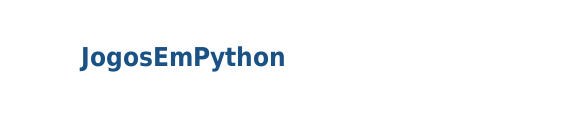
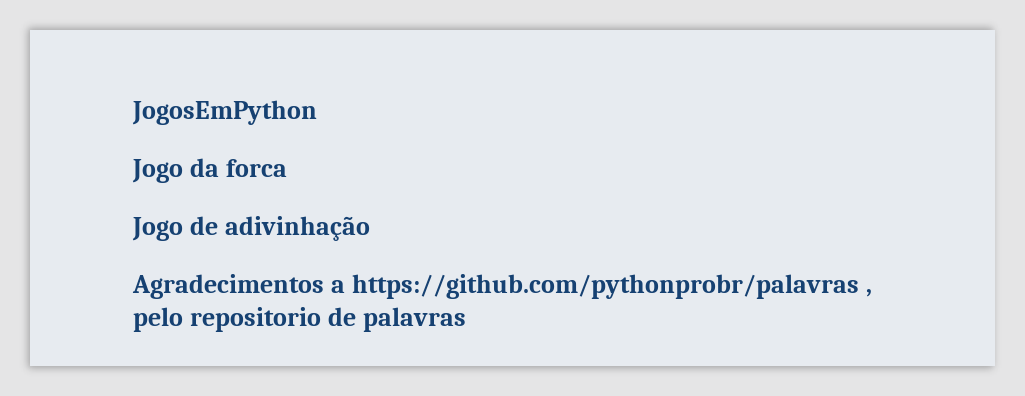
(286, 59) none -> [132,158,287,183] [132,216,370,241] [132,274,872,299] [133,307,466,332] // Jogo da forca // Jogo de adivinhação // Agradecimentos a https://github.com/pythonprobr/palavras , pelo repositorio de palavras

